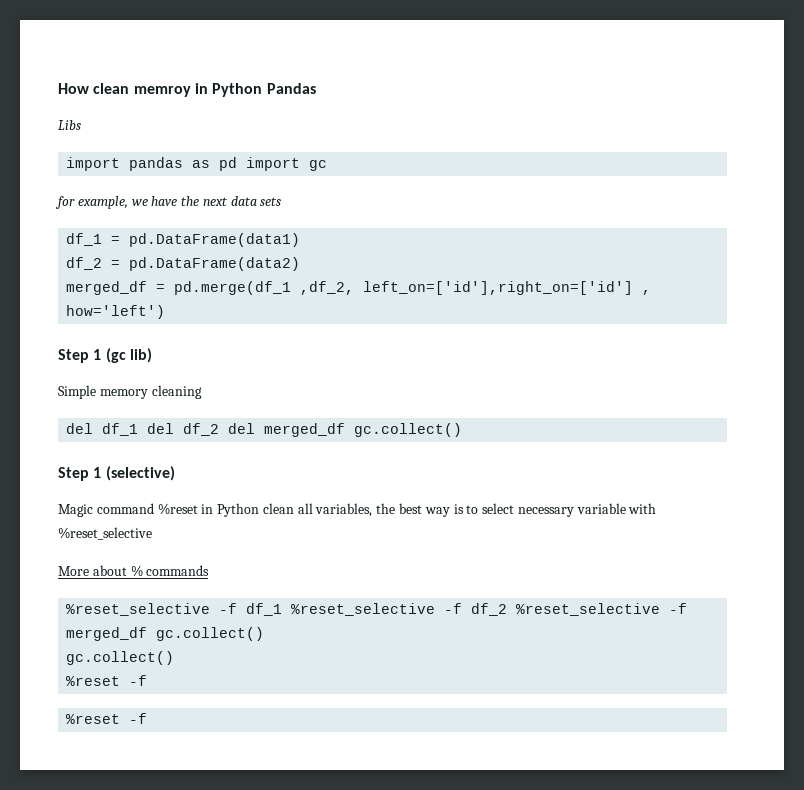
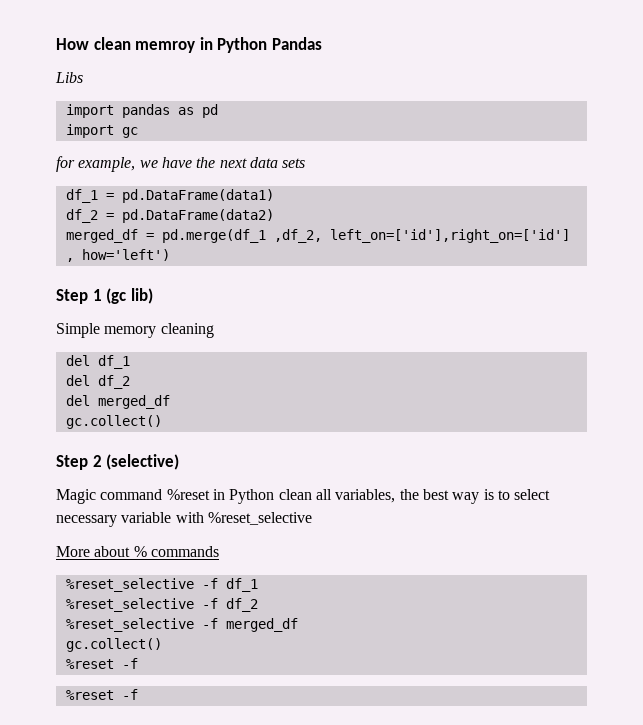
(238, 164) none -> (218, 111) //
(139, 429) none -> (130, 362) //
(220, 429) none -> (130, 382) //
(346, 430) none -> (170, 402) //
[93,467,102,478] 1 -> [92,455,102,467] 2
(283, 609) none -> (258, 585) //
(508, 609) none -> (258, 605) //
[156,627,265,641] gc.collect() -> (298, 625) none

